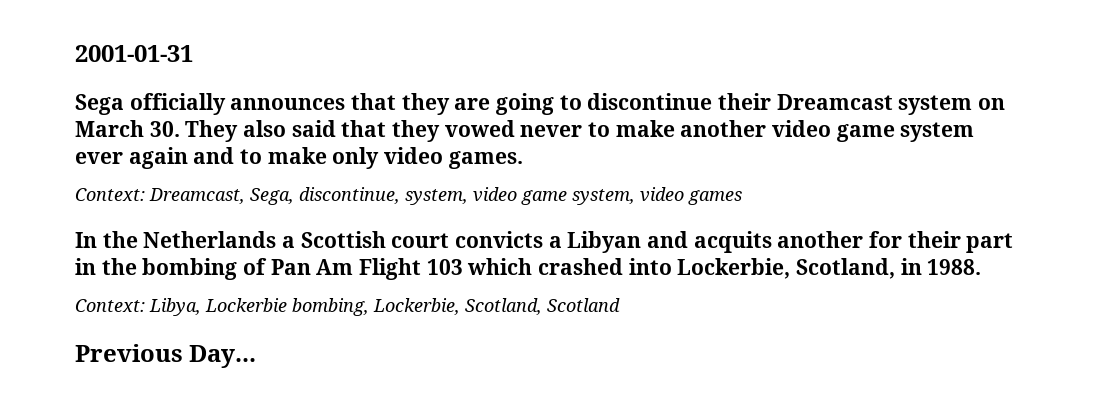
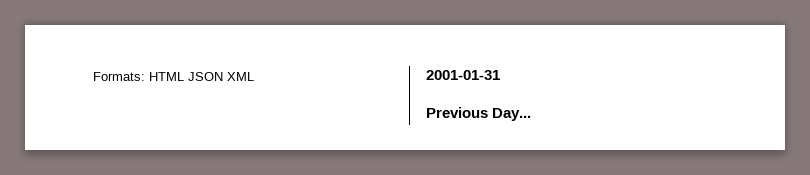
[75,45,193,62] [75,93,1006,115] [75,120,975,142] [75,147,523,169] [75,187,742,205] [75,231,1014,253] [75,258,982,280] [75,298,620,316] 2001-01-31 // Sega officially announces that they are going to discontinue their Dreamcast system on March 30. They also said that they vowed never to make another video game system ever again and to make only video games. // Context: Dreamcast, Sega, discontinue, system, video game system, video games // In the Netherlands a Scottish court convicts a Libyan and acquits another for their part in the bombing of Pan Am Flight 103 which crashed into Lockerbie, Scotland, in 1988. // Context: Libya, Lockerbie bombing, Lockerbie, Scotland, Scotland -> [93,72,254,81] [426,70,500,80] Formats: HTML JSON XML // 2001-01-31

